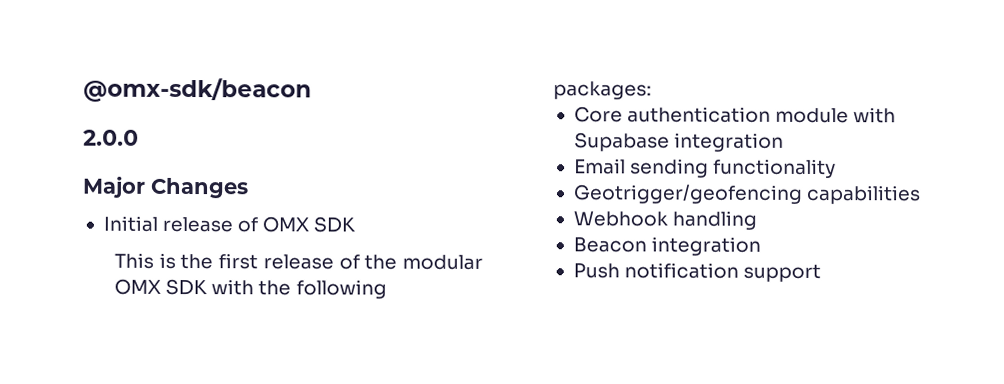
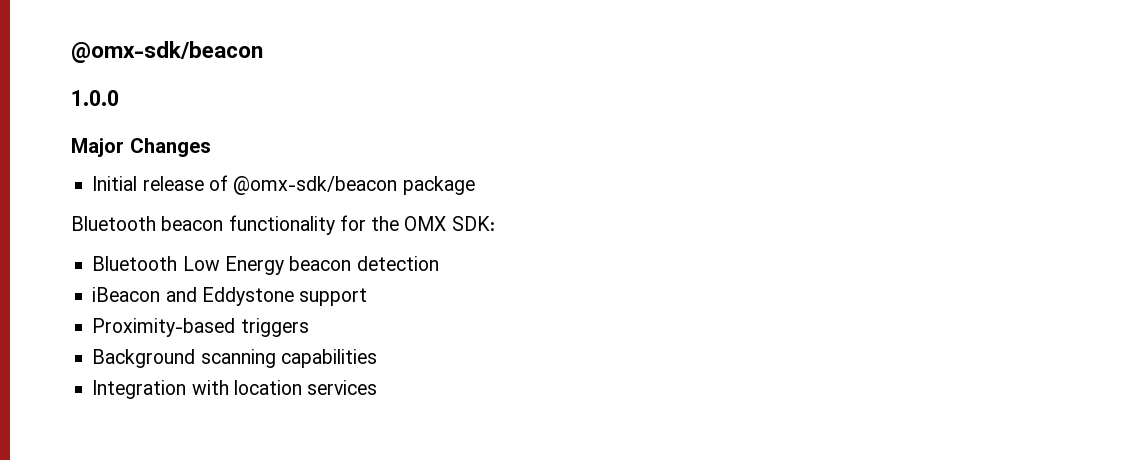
[83,129,139,146] 2.0.0 -> [71,90,119,106] 1.0.0
[262,216,357,233] [114,252,483,270] [114,278,387,299] [553,81,653,100] [573,106,897,124] [573,132,785,152] [573,158,837,179] [572,184,922,205] [572,210,758,230] [572,236,762,256] [572,262,822,283] OMX SDK // This is the first release of the modular OMX SDK with the following packages: // Core authentication module with Supabase integration // Email sending functionality // Geotrigger/geofencing capabilities // Webhook handling // Beacon integration // Push notification support -> [233,176,475,195] [71,215,495,235] [92,256,439,275] [92,287,368,306] [92,318,309,337] [92,349,377,368] [92,380,378,399] @omx-sdk/beacon package // Bluetooth beacon functionality for the OMX SDK: // Bluetooth Low Energy beacon detection // iBeacon and Eddystone support // Proximity-based triggers // Background scanning capabilities // Integration with location services

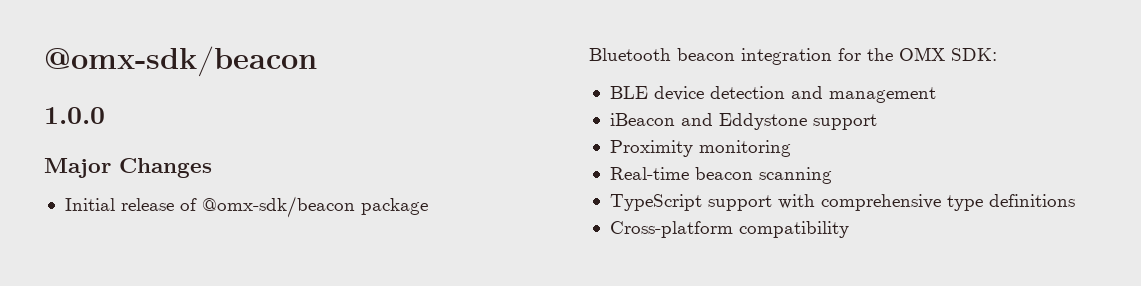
[228,215,335,235] functionality -> [741,48,832,65] integration
[92,256,352,275] Bluetooth Low Energy beacon -> [609,86,704,101] BLE device
(439, 263) none -> [790,86,936,103] and management
[92,318,309,337] [92,349,377,368] [92,380,378,399] Proximity-based triggers // Background scanning capabilities // Integration with location services -> [609,140,791,157] [609,167,832,184] [609,194,1075,211] [609,221,849,238] Proximity monitoring // Real-time beacon scanning // TypeScript support with comprehensive type definitions // Cross-platform compatibility

